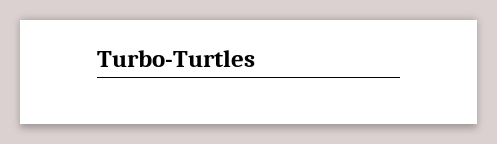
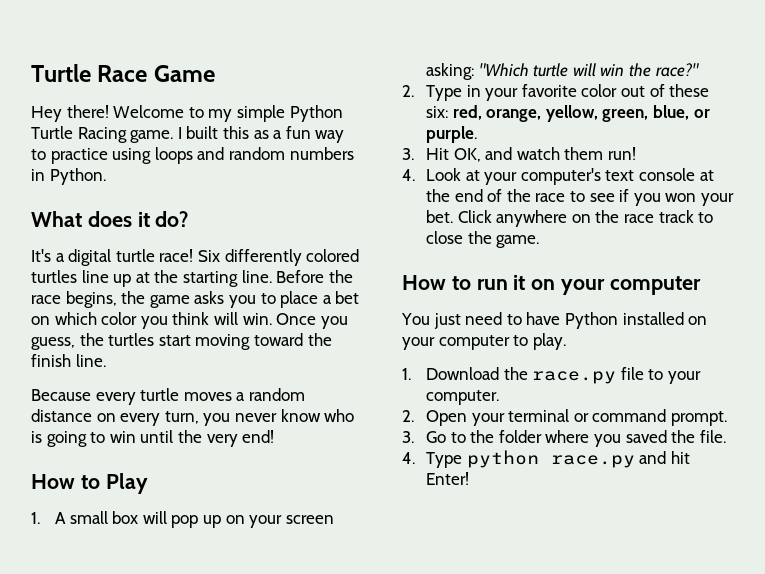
[97,50,255,67] Turbo-Turtles -> [31,64,215,82] [31,105,343,122] [31,126,345,143] [31,147,354,164] [31,168,106,185] [31,211,190,227] [31,249,360,266] [31,270,353,287] [31,291,360,308] [31,312,348,329] [31,333,332,350] [31,354,106,367] [31,388,305,405] [31,409,355,426] [31,430,275,447] [31,473,148,494] [31,511,334,528] [426,63,699,80] [402,84,710,101] [426,105,710,122] [426,126,478,143] [402,147,637,162] [402,168,714,185] [426,189,735,206] [426,210,714,227] [426,231,540,248] [402,275,701,295] [401,312,708,329] [402,333,566,350] [402,367,702,384] [426,390,500,405] [402,409,728,426] [402,430,726,447] [402,450,690,468] [426,472,470,485] Turtle Race Game // Hey there! Welcome to my simple Python Turtle Racing game. I built this as a fun way to practice using loops and random numbers in Python. // What does it do? // It's a digital turtle race! Six differently colored turtles line up at the starting line. Before the race begins, the game asks you to place a bet on which color you think will win. Once you guess, the turtles start moving toward the finish line. // Because every turtle moves a random distance on every turn, you never know who is going to win until the very end! // How to Play // 1. A small box will pop up on your screen asking: "Which turtle will win the race?" // 2. Type in your favorite color out of these six: red, orange, yellow, green, blue, or purple. // 3. Hit OK, and watch them run! // 4. Look at your computer's text console at the end of the race to see if you won your bet. Click anywhere on the race track to close the game. // How to run it on your computer // You just need to have Python installed on your computer to play. // 1. Download the race.py file to your computer. // 2. Open your terminal or command prompt. // 3. Go to the folder where you saved the file. // 4. Type python race.py and hit Enter!

